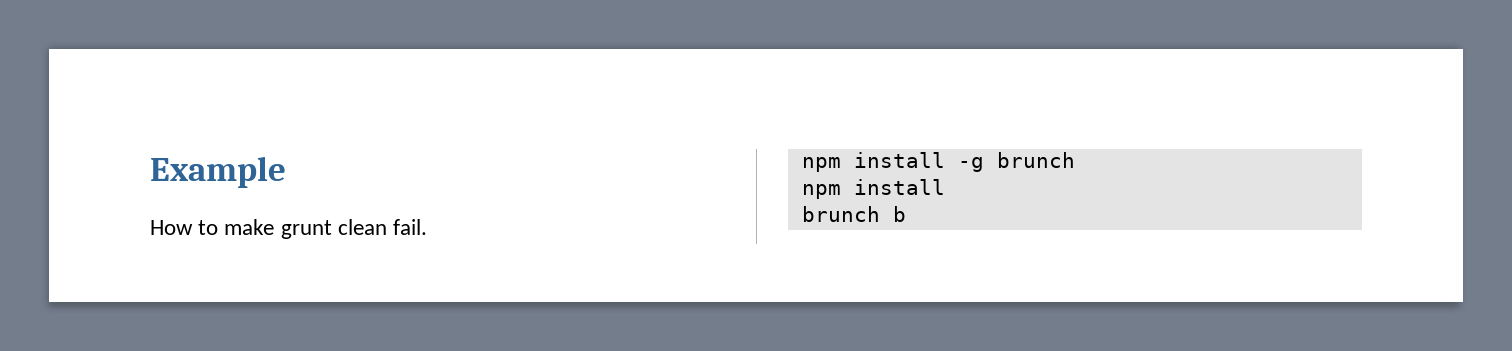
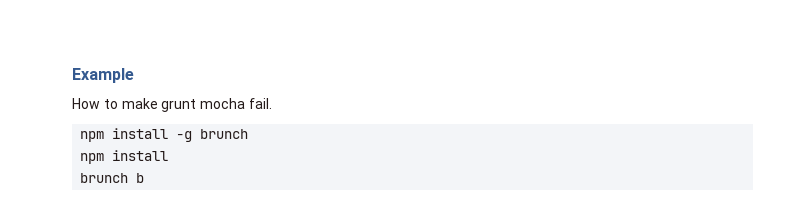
[337,219,387,235] clean -> [200,98,246,109] mocha

